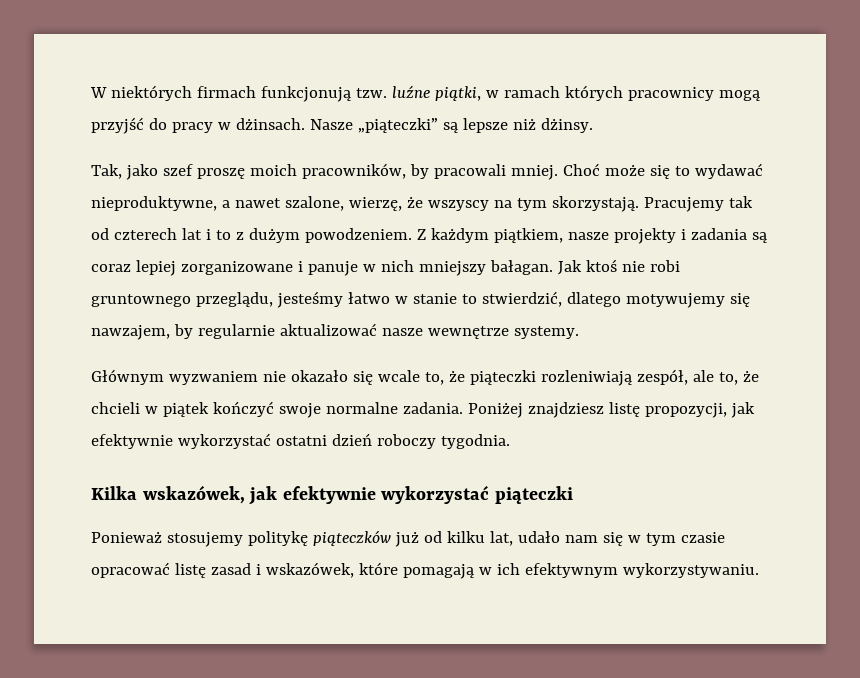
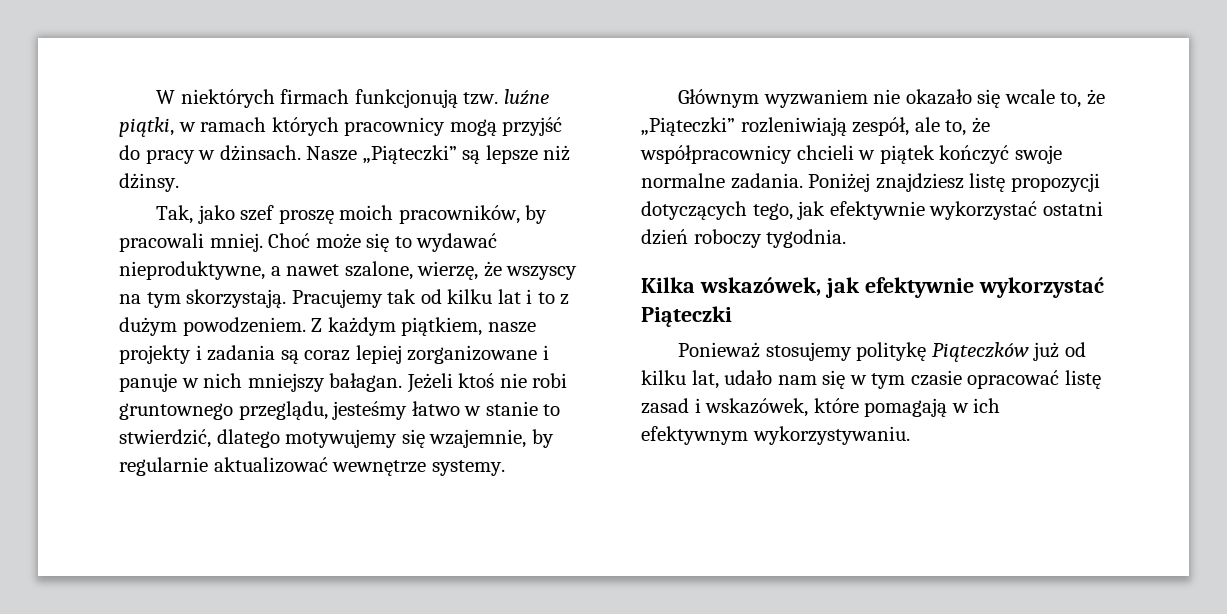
[357,118,438,133] „piąteczki” -> [362,145,457,164] „Piąteczki”
[113,228,177,240] czterech -> [447,289,493,304] kilku
[557,260,582,275] Jak -> [406,373,453,393] Jeżeli
[91,325,170,340] nawzajem, -> [429,429,527,448] wzajemnie,
[381,328,423,336] nasze -> (328, 465) none
[469,370,536,385] piąteczki -> [641,117,735,136] „Piąteczki”
(759, 376) none -> [640,145,792,164] współpracownicy
[644,403,727,418] propozycji, -> [1010,173,1100,192] [641,201,793,220] propozycji dotyczących tego,
[494,486,573,504] piąteczki -> [641,306,732,327] Piąteczki
[312,530,391,546] piąteczków -> [931,342,1029,362] Piąteczków

